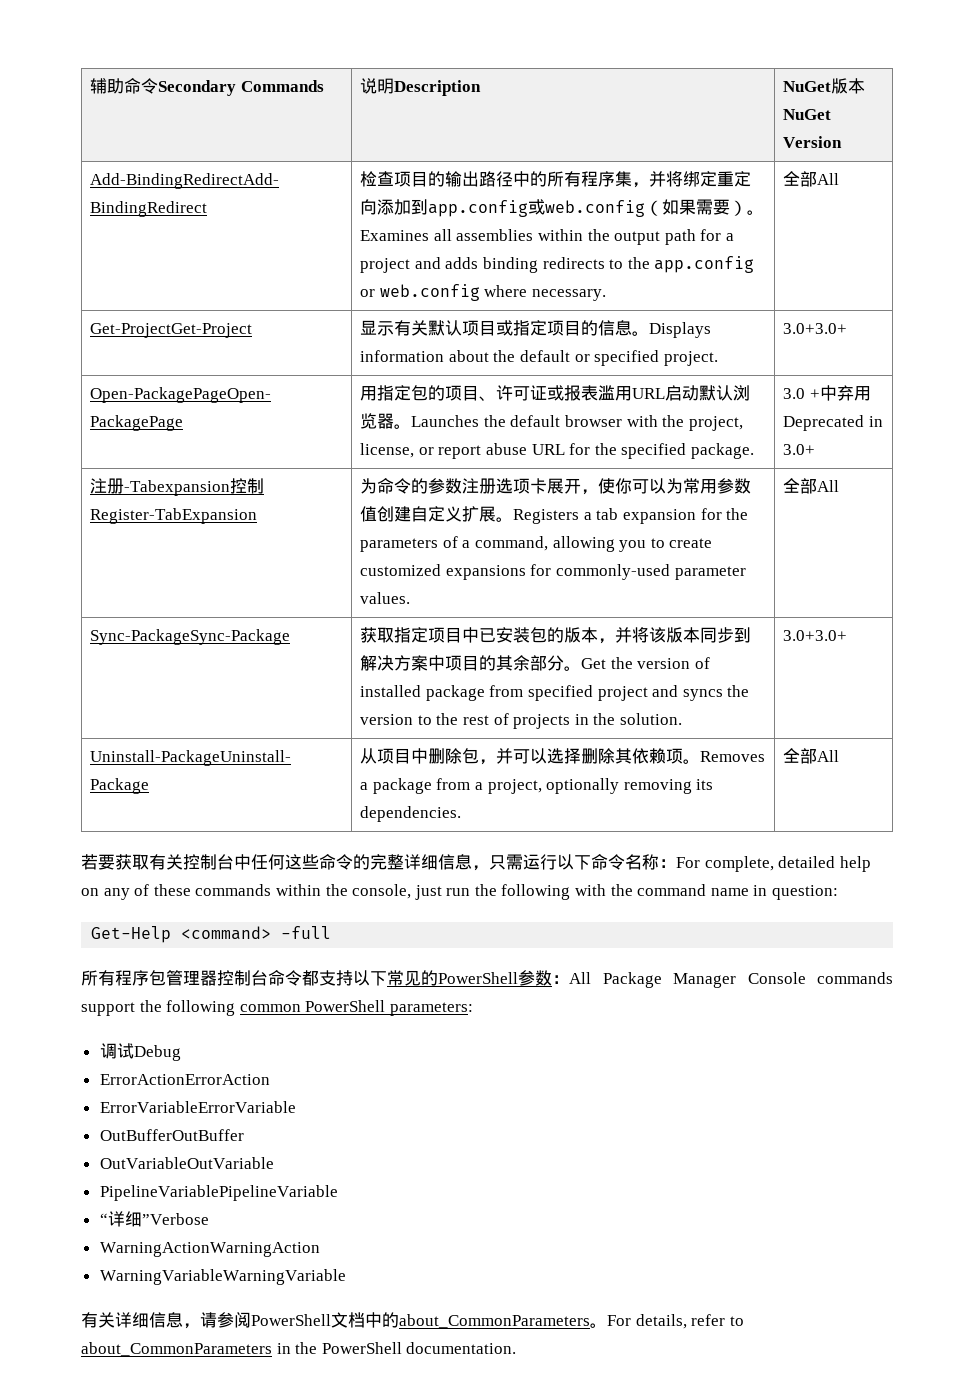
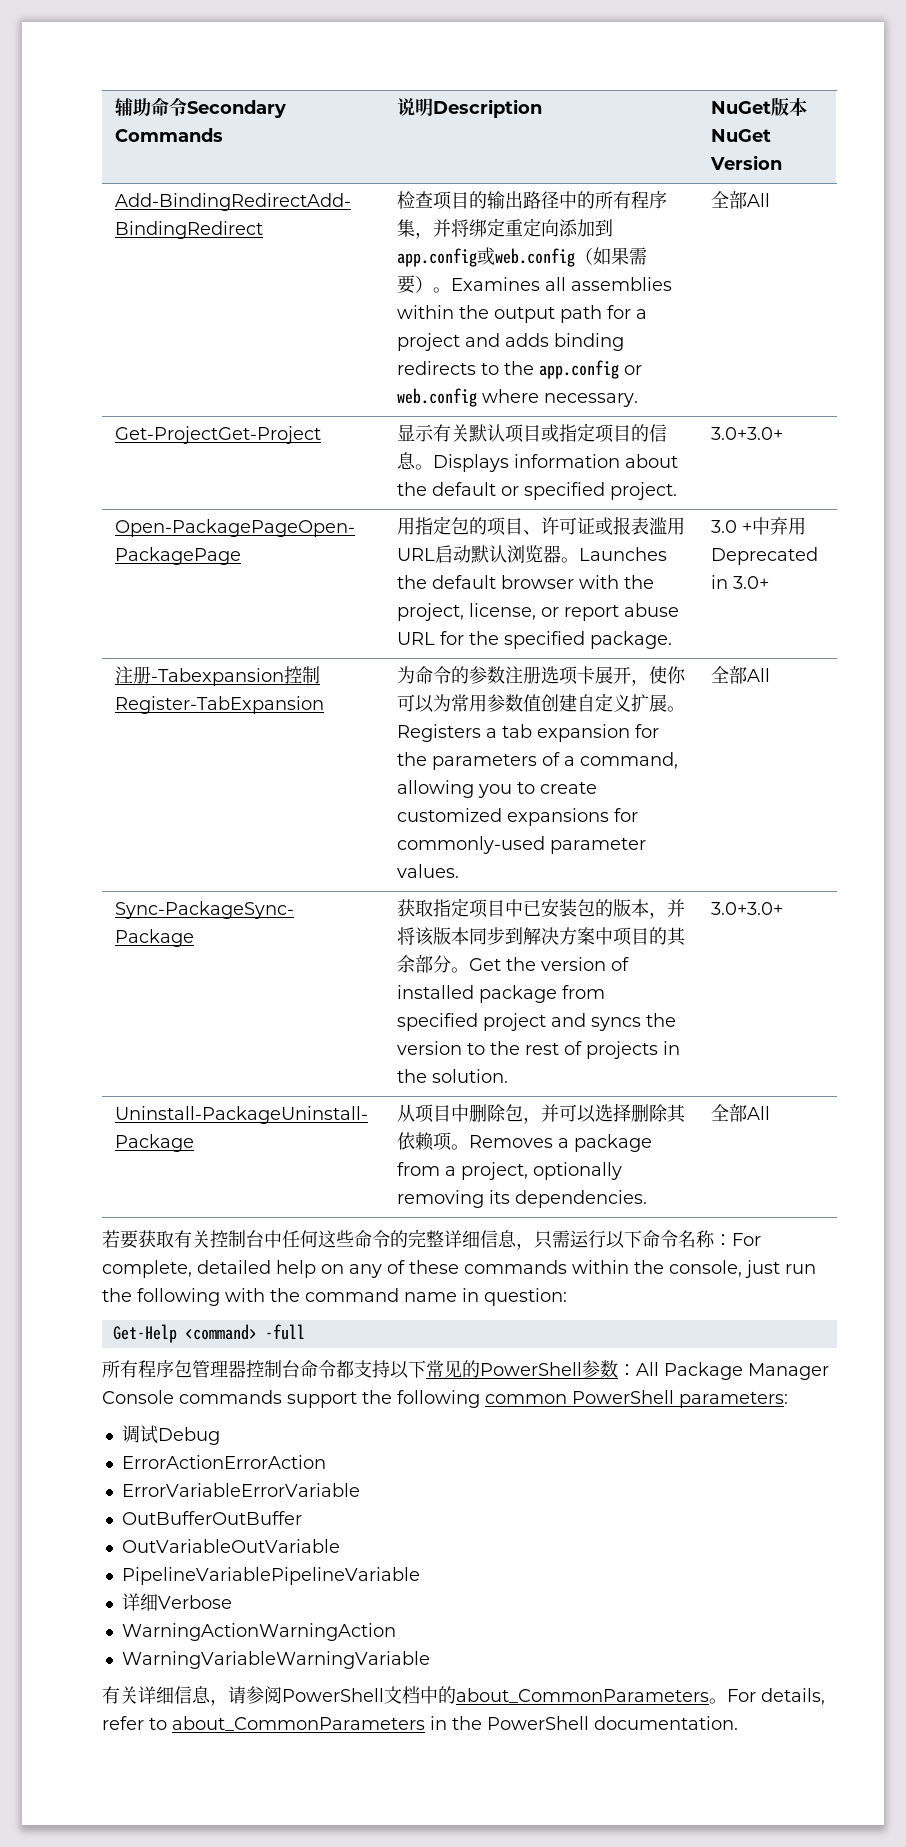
[99,1211,209,1227] “详细”Verbose -> [121,1593,232,1611] 详细Verbose

